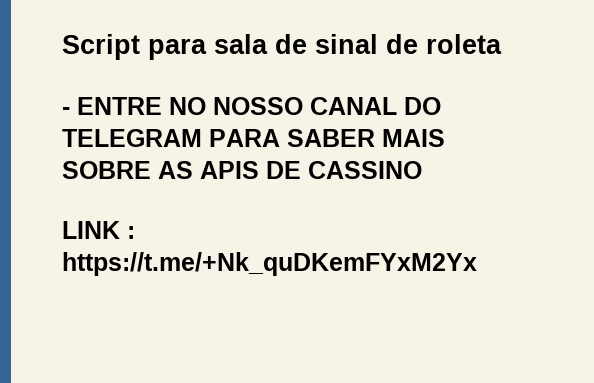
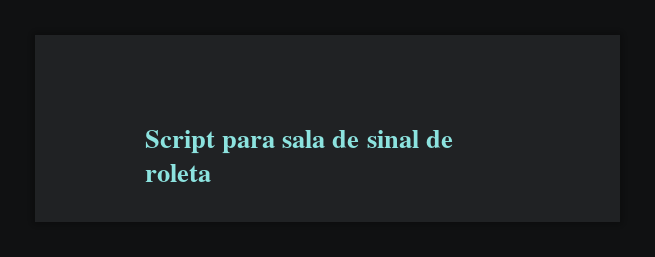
[62,97,441,115] [62,129,445,147] [62,161,422,179] [62,221,135,239] [62,252,477,276] // - ENTRE NO NOSSO CANAL DO TELEGRAM PARA SABER MAIS SOBRE AS APIS DE CASSINO // LINK : https://t.me/+Nk_quDKemFYxM2Yx -> (211, 173) none

